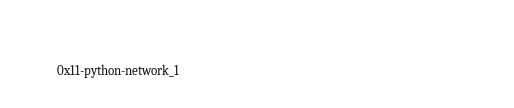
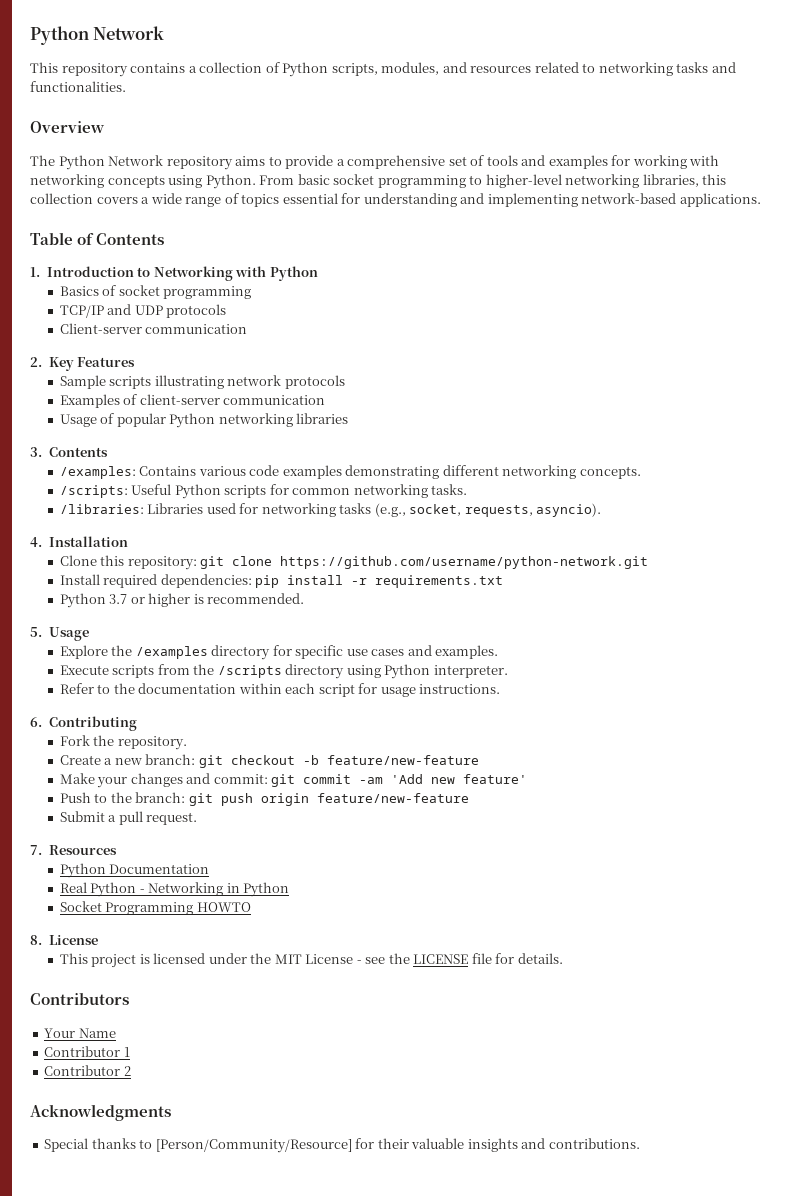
[57,64,179,78] 0x11-python-network_1 -> [30,26,165,45] [30,62,736,77] [30,81,126,92] [30,121,105,133] [30,155,720,170] [30,174,727,189] [30,193,761,207] [30,232,165,245] [30,266,318,281] [59,285,252,299] [59,304,227,318] [59,323,248,334] [30,357,136,371] [59,375,345,389] [59,394,326,408] [59,413,349,428] [30,447,108,457] [59,465,641,479] [59,484,468,499] [59,503,602,517] [30,536,128,547] [59,555,649,570] [59,574,504,588] [59,593,305,608] [30,627,89,641] [59,645,499,660] [59,664,508,679] [59,683,501,697] [30,716,137,731] [59,735,187,750] [59,754,479,768] [59,773,528,788] [59,792,469,806] [59,811,198,825] [30,845,117,855] [59,863,210,878] [59,882,290,897] [59,901,251,915] [30,935,98,945] [59,953,563,968] [30,993,129,1005] [44,1028,116,1038] [44,1046,130,1057] [44,1065,131,1076] [30,1104,171,1121] [44,1138,640,1153] Python Network // This repository contains a collection of Python scripts, modules, and resources related to networking tasks and functionalities. // Overview // The Python Network repository aims to provide a comprehensive set of tools and examples for working with networking concepts using Python. From basic socket programming to higher-level networking libraries, this collection covers a wide range of topics essential for understanding and implementing network-based applications. // Table of Contents // 1. Introduction to Networking with Python // Basics of socket programming // TCP/IP and UDP protocols // Client-server communication // 2. Key Features // Sample scripts illustrating network protocols // Examples of client-server communication // Usage of popular Python networking libraries // 3. Contents // /examples: Contains various code examples demonstrating different networking concepts. // /scripts: Useful Python scripts for common networking tasks. // /libraries: Libraries used for networking tasks (e.g., socket, requests, asyncio). // 4. Installation // Clone this repository: git clone https://github.com/username/python-network.git // Install required dependencies: pip install -r requirements.txt // Python 3.7 or higher is recommended. // 5. Usage // Explore the /examples directory for specific use cases and examples. // Execute scripts from the /scripts directory using Python interpreter. // Refer to the documentation within each script for usage instructions. // 6. Contributing // Fork the repository. // Create a new branch: git checkout -b feature/new-feature // Make your changes and commit: git commit -am 'Add new feature' // Push to the branch: git push origin feature/new-feature // Submit a pull request. // 7. Resources // Python Documentation // Real Python - Networking in Python // Socket Programming HOWTO // 8. License // This project is licensed under the MIT License - see the LICENSE file for details. // Contributors // Your Name // Contributor 1 // Contributor 2 // Acknowledgments // Special thanks to [Person/Community/Resource] for their valuable insights and contributions.

